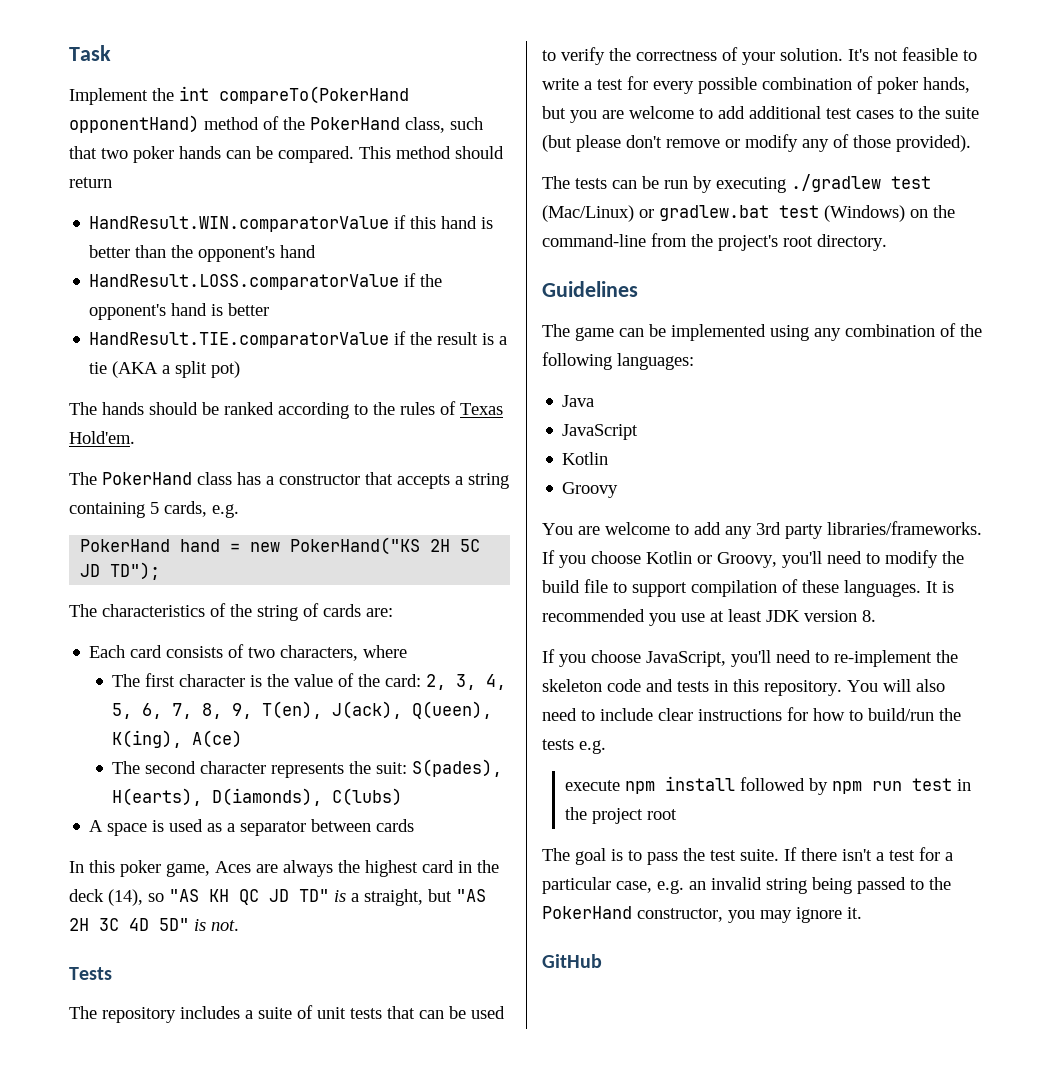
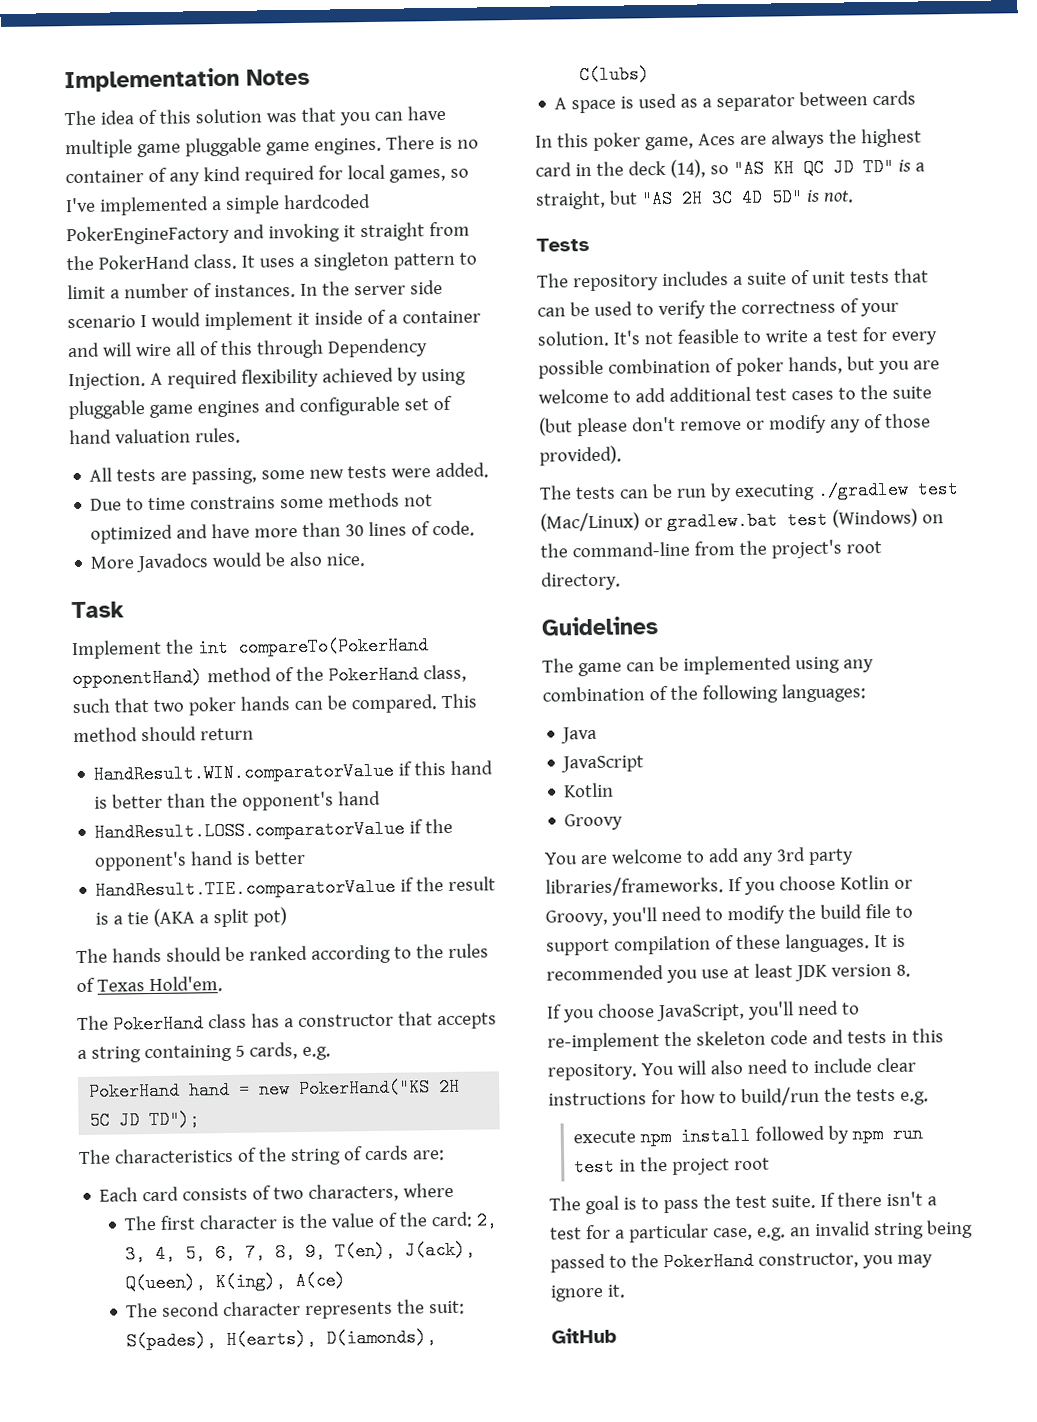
(69, 53) none -> [64,67,310,93] [64,105,446,126] [65,135,479,159] [65,164,469,186] [65,193,371,216] [66,221,470,246] [66,251,477,271] [67,279,443,300] [67,309,481,331] [67,338,428,359] [68,367,466,391] [68,395,452,420] [69,427,241,445] [89,462,490,485] [90,492,434,511] [90,520,476,544] [90,551,367,573] Implementation Notes // The idea of this solution was that you can have multiple game pluggable game engines. There is no container of any kind required for local games, so I've implemented a simple hardcoded PokerEngineFactory and invoking it straight from the PokerHand class. It uses a singleton pattern to limit a number of instances. In the server side scenario I would implement it inside of a container and will wire all of this through Dependency Injection. A required flexibility achieved by using pluggable game engines and configurable set of hand valuation rules. // All tests are passing, some new tests were added. // Due to time constrains some methods not optimized and have more than 30 lines of code. // More Javadocs would be also nice. //

